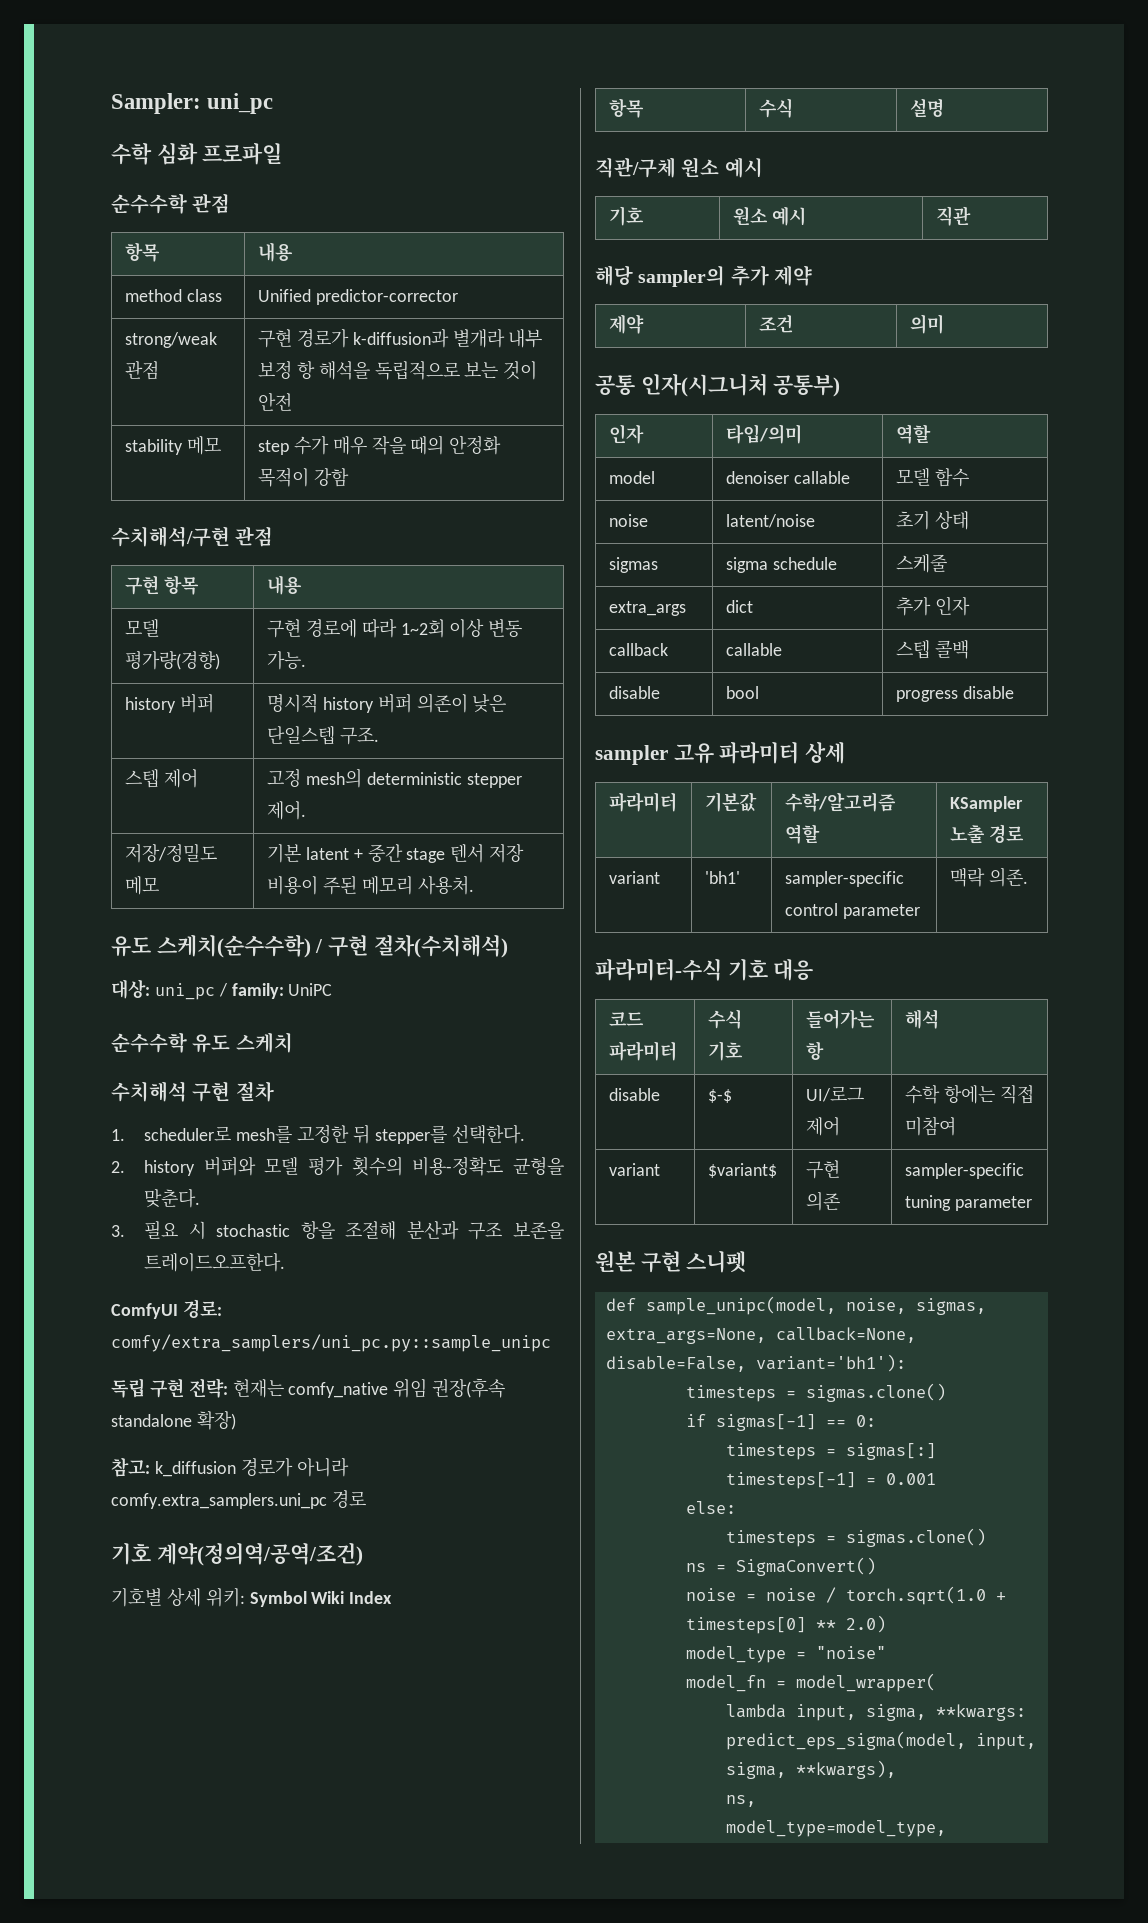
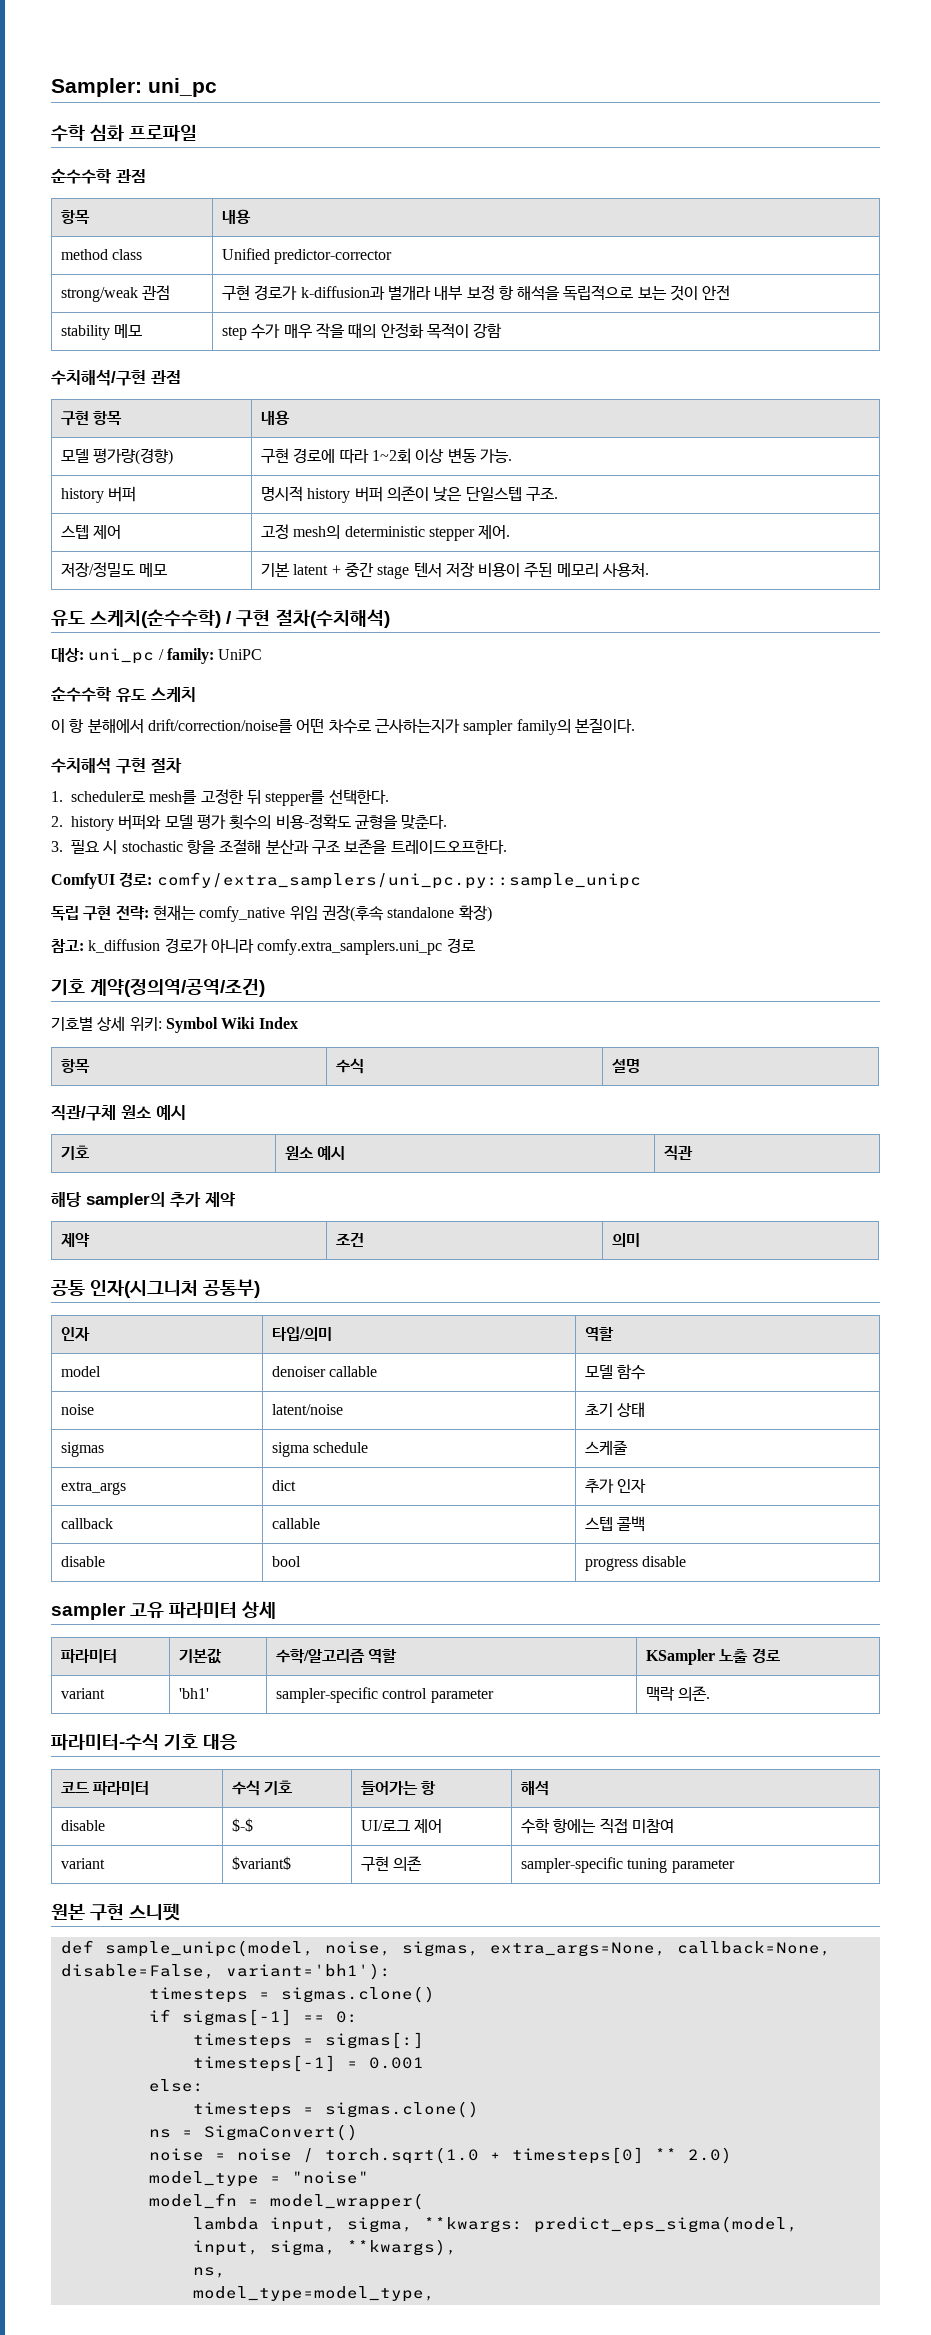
(293, 1042) none -> [51,718,635,735] // 이 항 분해에서 drift/correction/noise를 어떤 차수로 근사하는지가 sampler family의 본질이다.

